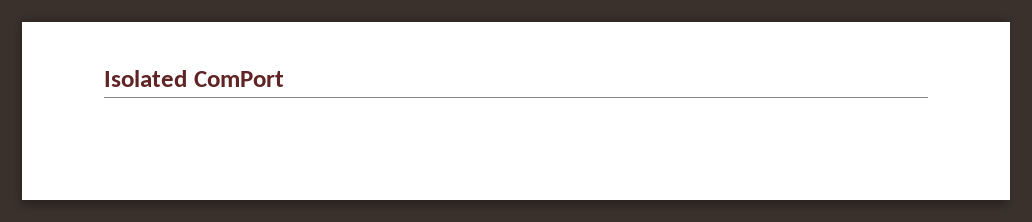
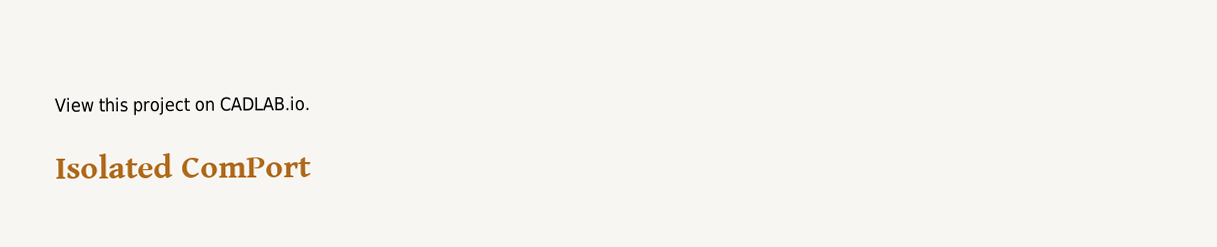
(104, 78) none -> [54,96,310,116] View this project on CADLAB.io. //

